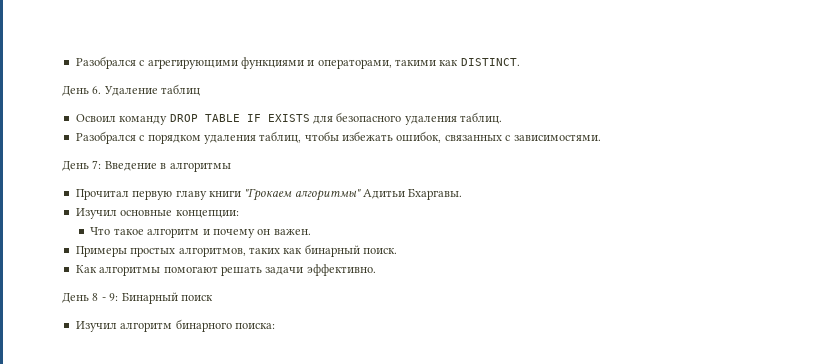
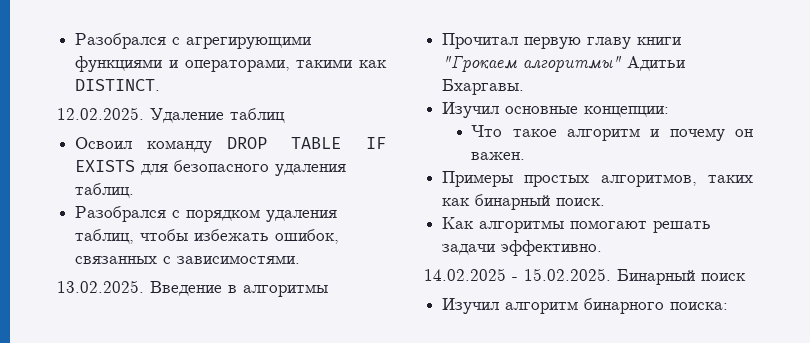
[62,85,102,96] День 6. -> [57,107,144,120] 12.02.2025.
[62,160,102,171] День 7: -> [57,280,144,293] 13.02.2025.
[62,292,119,303] День 8 - 9: -> [424,268,611,281] 14.02.2025 - 15.02.2025.

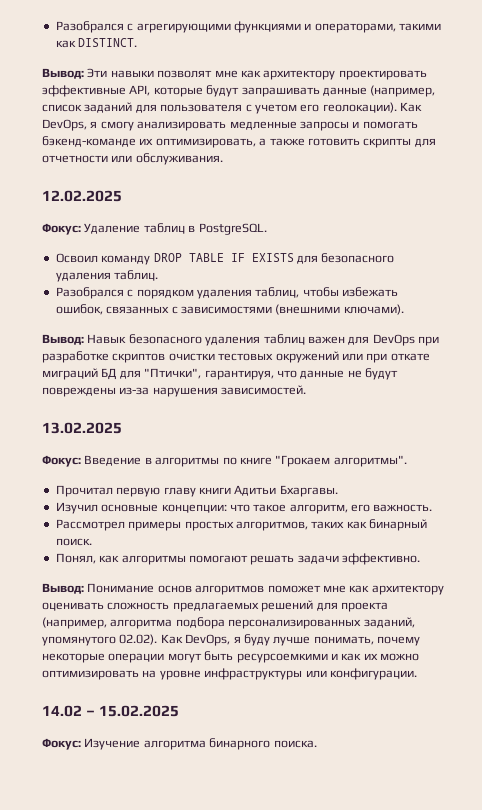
[57,107,144,120] 12.02.2025. -> [42,68,427,80] [42,85,436,97] [42,102,422,114] [42,119,418,131] [42,136,436,148] [42,153,223,165] [42,190,122,202] [42,223,81,235] Вывод: Эти навыки позволят мне как архитектору проектировать эффективные API, которые будут запрашивать данные (например, список заданий для пользователя с учетом его геолокации). Как DevOps, я смогу анализировать медленные запросы и помогать бэкенд-команде их оптимизировать, а также готовить скрипты для отчетности или обслуживания. // 12.02.2025 // Фокус:
(285, 115) none -> [188,223,267,235] в PostgreSQL.
[177,255,301,264] [57,280,144,293] зависимостями. // 13.02.2025. -> [180,304,404,315] [42,334,439,346] [42,351,430,363] [42,368,398,380] [42,385,307,397] [42,422,122,434] [42,455,81,467] зависимостями (внешними ключами). // Вывод: Навык безопасного удаления таблиц важен для DevOps при разработке скриптов очистки тестовых окружений или при откате миграций БД для "Птички", гарантируя, что данные не будут повреждены из-за нарушения зависимостей. // 13.02.2025 // Фокус:
(328, 290) none -> [222,455,407,467] по книге "Грокаем алгоритмы".
[442,56,623,73] "Грокаем алгоритмы" -> (231, 490) none
[471,125,753,141] [471,152,526,160] [442,171,514,187] // Что такое алгоритм и почему он важен. // Примеры -> [229,504,433,514] [55,519,182,531] что такое алгоритм, его важность. // Рассмотрел примеры
[442,217,475,229] Как -> [55,553,120,564] Понял, как
[424,268,746,285] [442,298,729,314] 14.02.2025 - 15.02.2025. Бинарный поиск // Изучил алгоритм бинарного поиска: -> [42,583,444,595] [42,600,388,612] [42,617,415,629] [42,634,420,646] [42,651,419,663] [42,668,417,680] [42,705,180,717] [42,738,317,750] Вывод: Понимание основ алгоритмов поможет мне как архитектору оценивать сложность предлагаемых решений для проекта (например, алгоритма подбора персонализированных заданий, упомянутого 02.02). Как DevOps, я буду лучше понимать, почему некоторые операции могут быть ресурсоемкими и как их можно оптимизировать на уровне инфраструктуры или конфигурации. // 14.02 – 15.02.2025 // Фокус: Изучение алгоритма бинарного поиска.

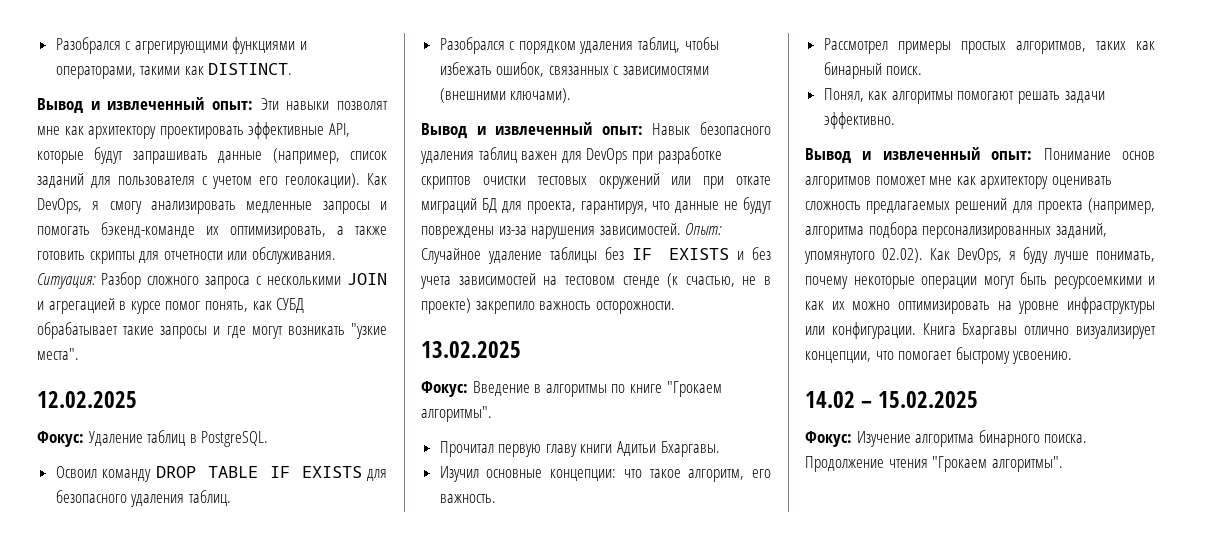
[42,68,84,79] Вывод: -> [37,97,253,113] Вывод и извлеченный опыт:
(223, 159) none -> [37,272,387,289] [37,298,305,314] [37,322,387,339] [37,348,79,360] Ситуация: Разбор сложного запроса с несколькими JOIN и агрегацией в курсе помог понять, как СУБД обрабатывает такие запросы и где могут возникать "узкие места".
[42,334,84,345] Вывод: -> [421,122,643,138] Вывод и извлеченный опыт:
[144,368,202,379] "Птички", -> [526,201,576,214] проекта,
(307, 390) none -> [685,223,723,235] [421,247,771,264] [420,273,771,289] [421,298,675,314] Опыт: Случайное удаление таблицы без IF EXISTS и без учета зависимостей на тестовом стенде (к счастью, не в проекте) закрепило важность осторожности.
[42,583,84,594] Вывод: -> [805,147,1033,163] Вывод и извлеченный опыт:
(417, 674) none -> [922,323,1156,339] [805,347,1073,364] Книга Бхаргавы отлично визуализирует концепции, что помогает быстрому усвоению.
(317, 744) none -> [805,456,1063,472] Продолжение чтения "Грокаем алгоритмы".

